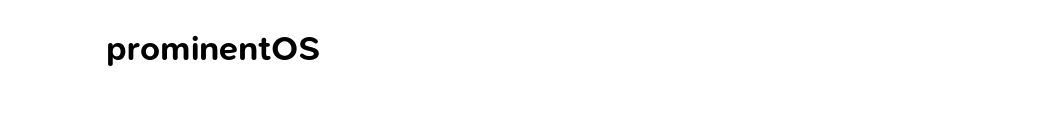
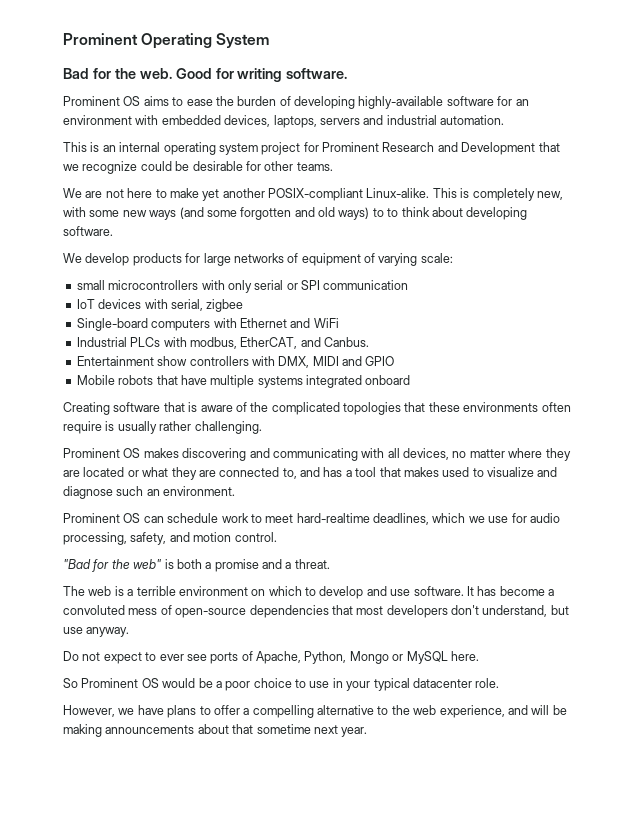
[106,35,320,66] prominentOS -> [63,33,270,49] [63,68,348,82] [63,96,529,109] [63,115,504,128] [63,142,560,155] [63,161,333,174] [63,188,563,201] [63,207,528,220] [63,226,113,236] [63,253,453,266] [76,280,409,293] [76,299,244,312] [76,318,339,331] [76,337,369,349] [76,356,395,368] [76,375,411,388] [63,402,571,415] [63,421,262,434] [63,448,571,461] [63,467,558,480] [63,486,236,499] [63,513,560,525] [63,532,277,545] [63,559,330,572] [63,586,554,599] [63,605,569,618] [63,627,130,637] [63,651,479,664] [63,678,500,691] [63,705,567,718] [63,724,368,737] Prominent Operating System // Bad for the web. Good for writing software. // Prominent OS aims to ease the burden of developing highly-available software for an environment with embedded devices, laptops, servers and industrial automation. // This is an internal operating system project for Prominent Research and Development that we recognize could be desirable for other teams. // We are not here to make yet another POSIX-compliant Linux-alike. This is completely new, with some new ways (and some forgotten and old ways) to to think about developing software. // We develop products for large networks of equipment of varying scale: // small microcontrollers with only serial or SPI communication // IoT devices with serial, zigbee // Single-board computers with Ethernet and WiFi // Industrial PLCs with modbus, EtherCAT, and Canbus. // Entertainment show controllers with DMX, MIDI and GPIO // Mobile robots that have multiple systems integrated onboard // Creating software that is aware of the complicated topologies that these environments often require is usually rather challenging. // Prominent OS makes discovering and communicating with all devices, no matter where they are located or what they are connected to, and has a tool that makes used to visualize and diagnose such an environment. // Prominent OS can schedule work to meet hard-realtime deadlines, which we use for audio processing, safety, and motion control. // "Bad for the web" is both a promise and a threat. // The web is a terrible environment on which to develop and use software. It has become a convoluted mess of open-source dependencies that most developers don't understand, but use anyway. // Do not expect to ever see ports of Apache, Python, Mongo or MySQL here. // So Prominent OS would be a poor choice to use in your typical datacenter role. // However, we have plans to offer a compelling alternative to the web experience, and will be making announcements about that sometime next year.

